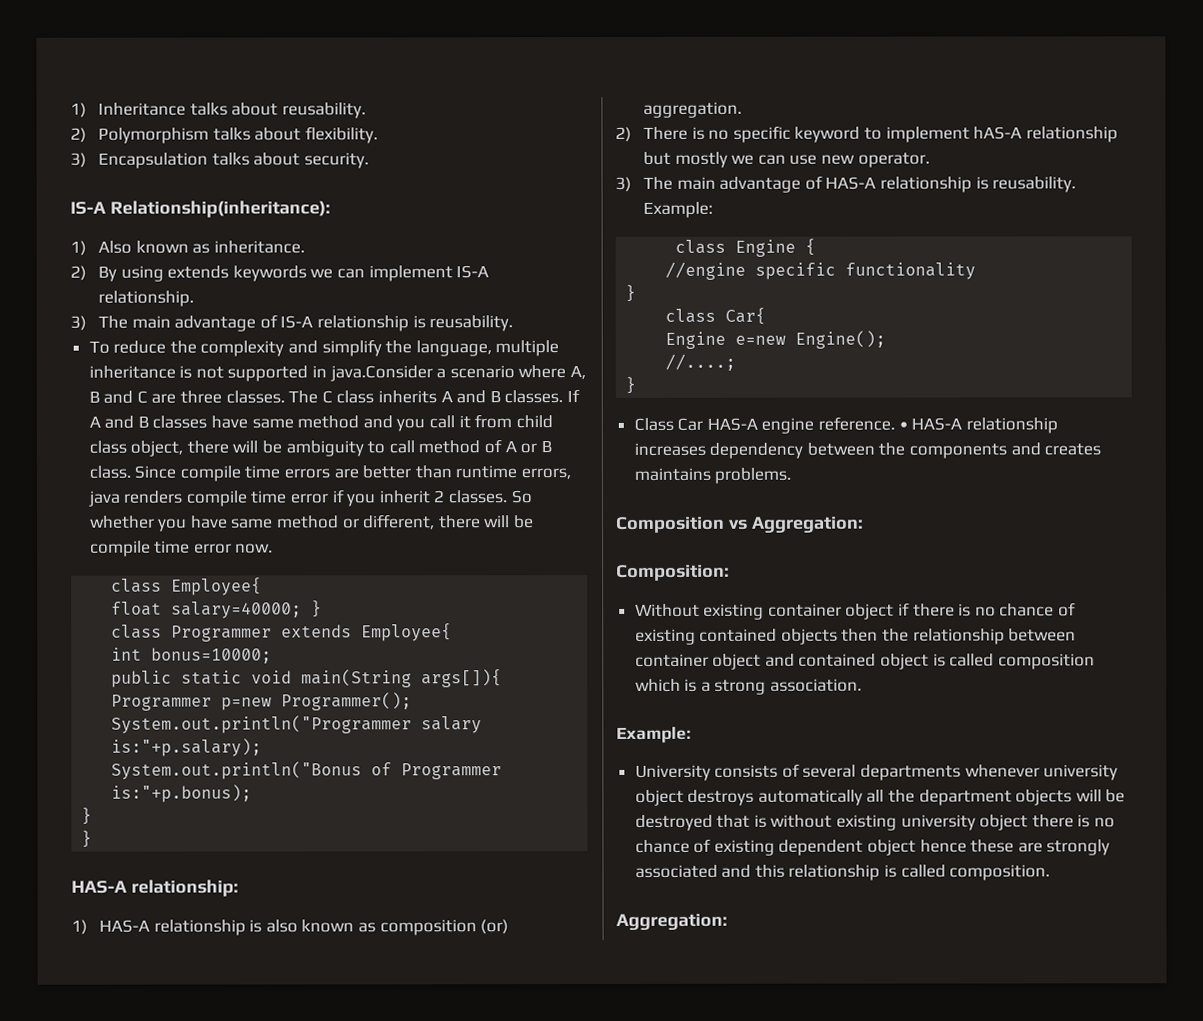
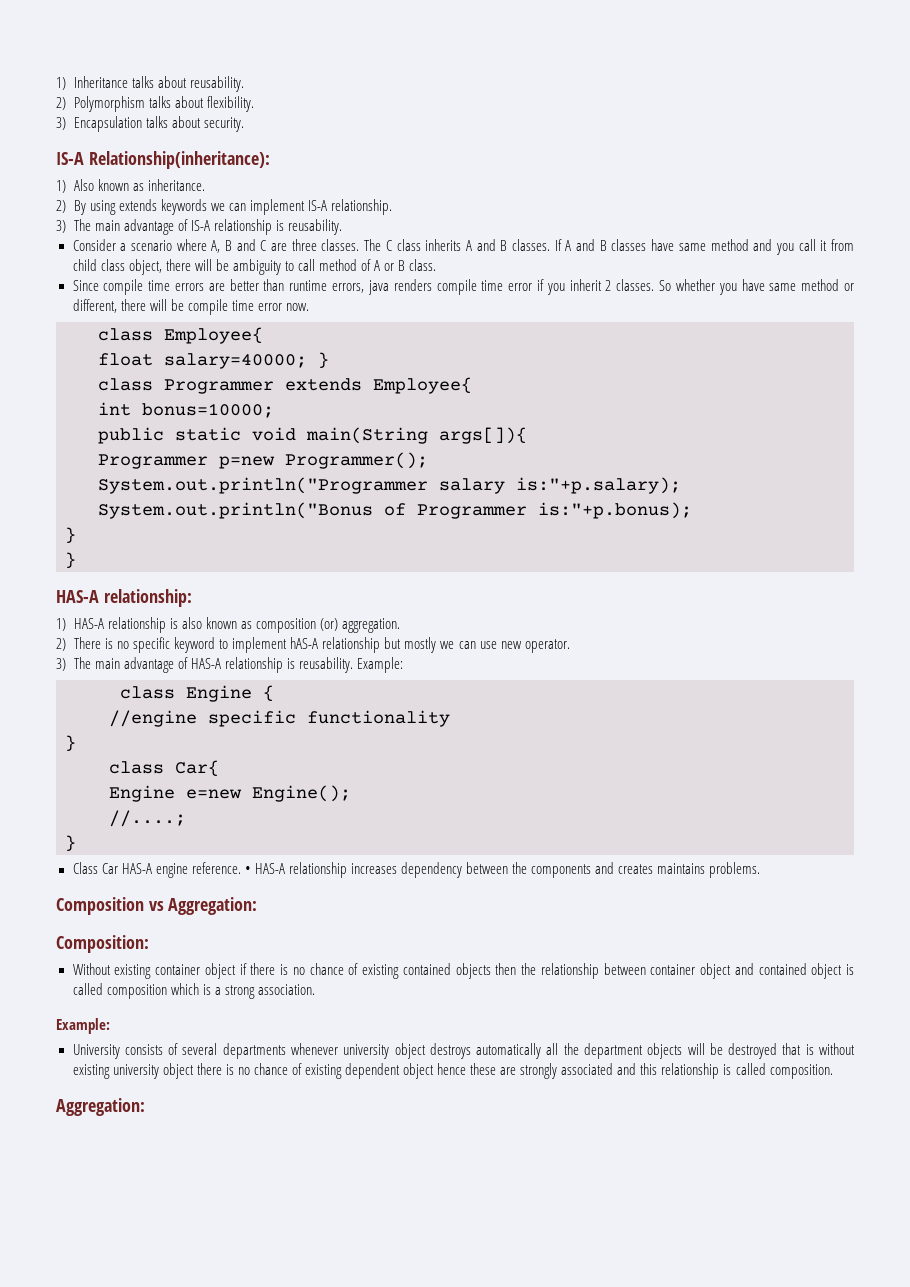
[88,339,560,357] [88,365,433,382] To reduce the complexity and simplify the language, multiple inheritance is not supported in java.Consider -> [72,239,116,251] Consider
(131, 472) none -> (437, 265) //

